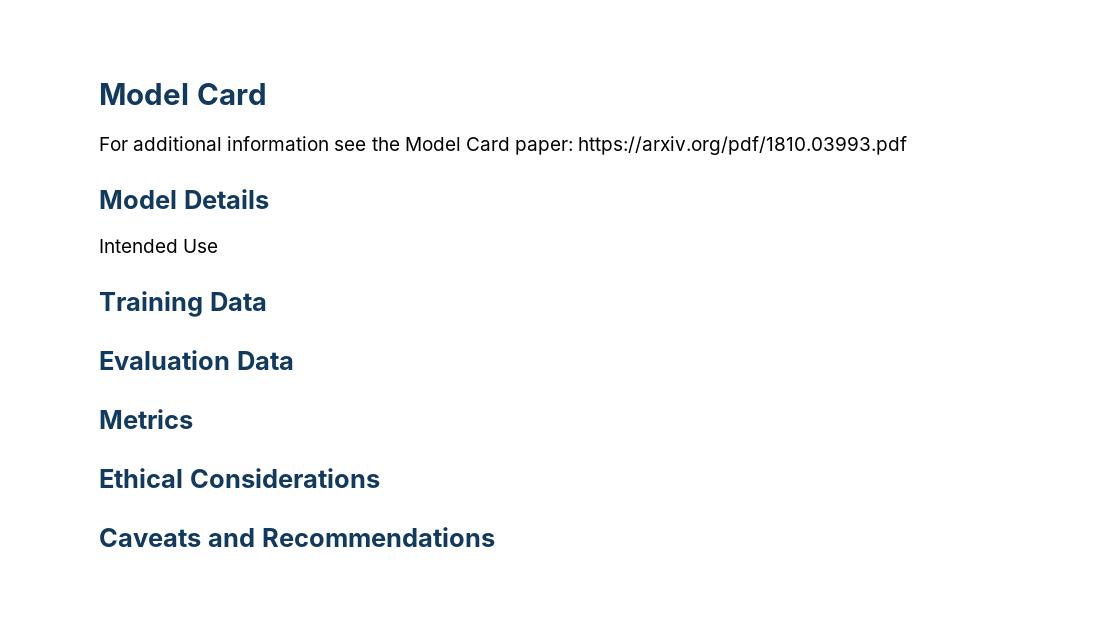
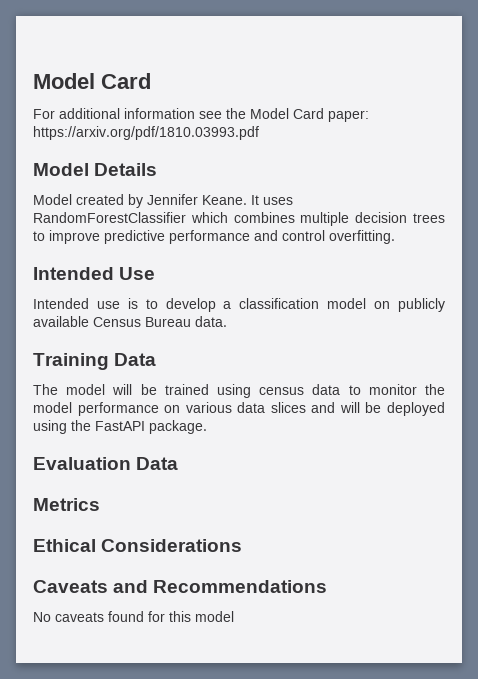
[99,239,219,253] [99,291,267,317] Intended Use // Training Data -> [33,194,293,208] [33,212,446,226] [33,230,395,244] [33,267,156,280] [33,298,446,312] [33,316,227,327] [33,353,157,370] [33,384,445,398] [33,402,445,416] [33,420,207,434] Model created by Jennifer Keane. It uses RandomForestClassifier which combines multiple decision trees to improve predictive performance and control overfitting. // Intended Use // Intended use is to develop a classification model on publicly available Census Bureau data. // Training Data // The model will be trained using census data to monitor the model performance on various data slices and will be deployed using the FastAPI package.
(495, 537) none -> [33,611,234,622] // No caveats found for this model

